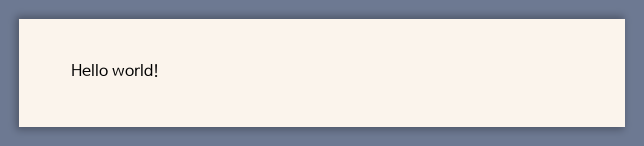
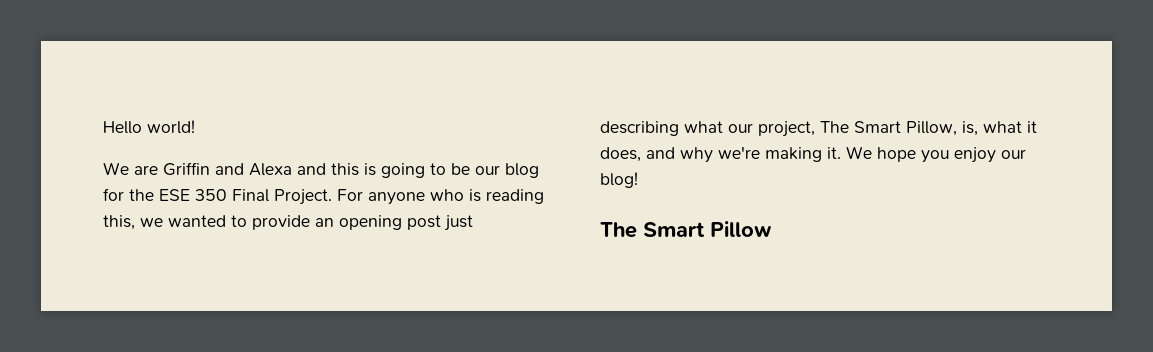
(161, 70) none -> [103,162,539,178] [103,188,544,205] [103,215,473,231] [600,121,1037,137] [600,146,1026,163] [600,172,638,188] [600,221,772,238] // We are Griffin and Alexa and this is going to be our blog for the ESE 350 Final Project. For anyone who is reading this, we wanted to provide an opening post just describing what our project, The Smart Pillow, is, what it does, and why we're making it. We hope you enjoy our blog! // The Smart Pillow

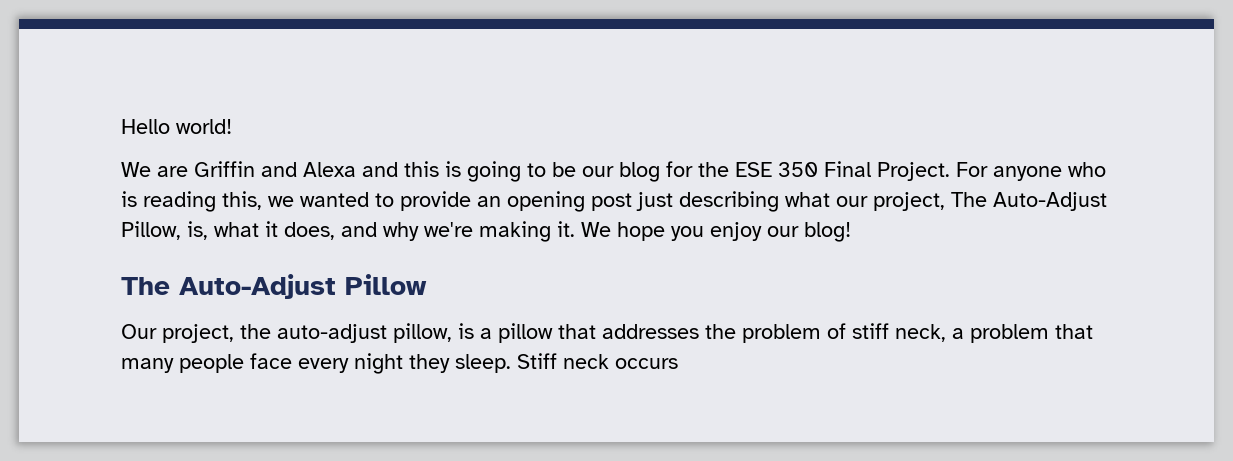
[854,121,901,133] Smart -> [993,192,1107,211] Auto-Adjust
[643,222,705,237] Smart -> [179,274,336,299] Auto-Adjust
(772, 229) none -> [121,323,1093,343] [121,353,678,374] // Our project, the auto-adjust pillow, is a pillow that addresses the problem of stiff neck, a problem that many people face every night they sleep. Stiff neck occurs

